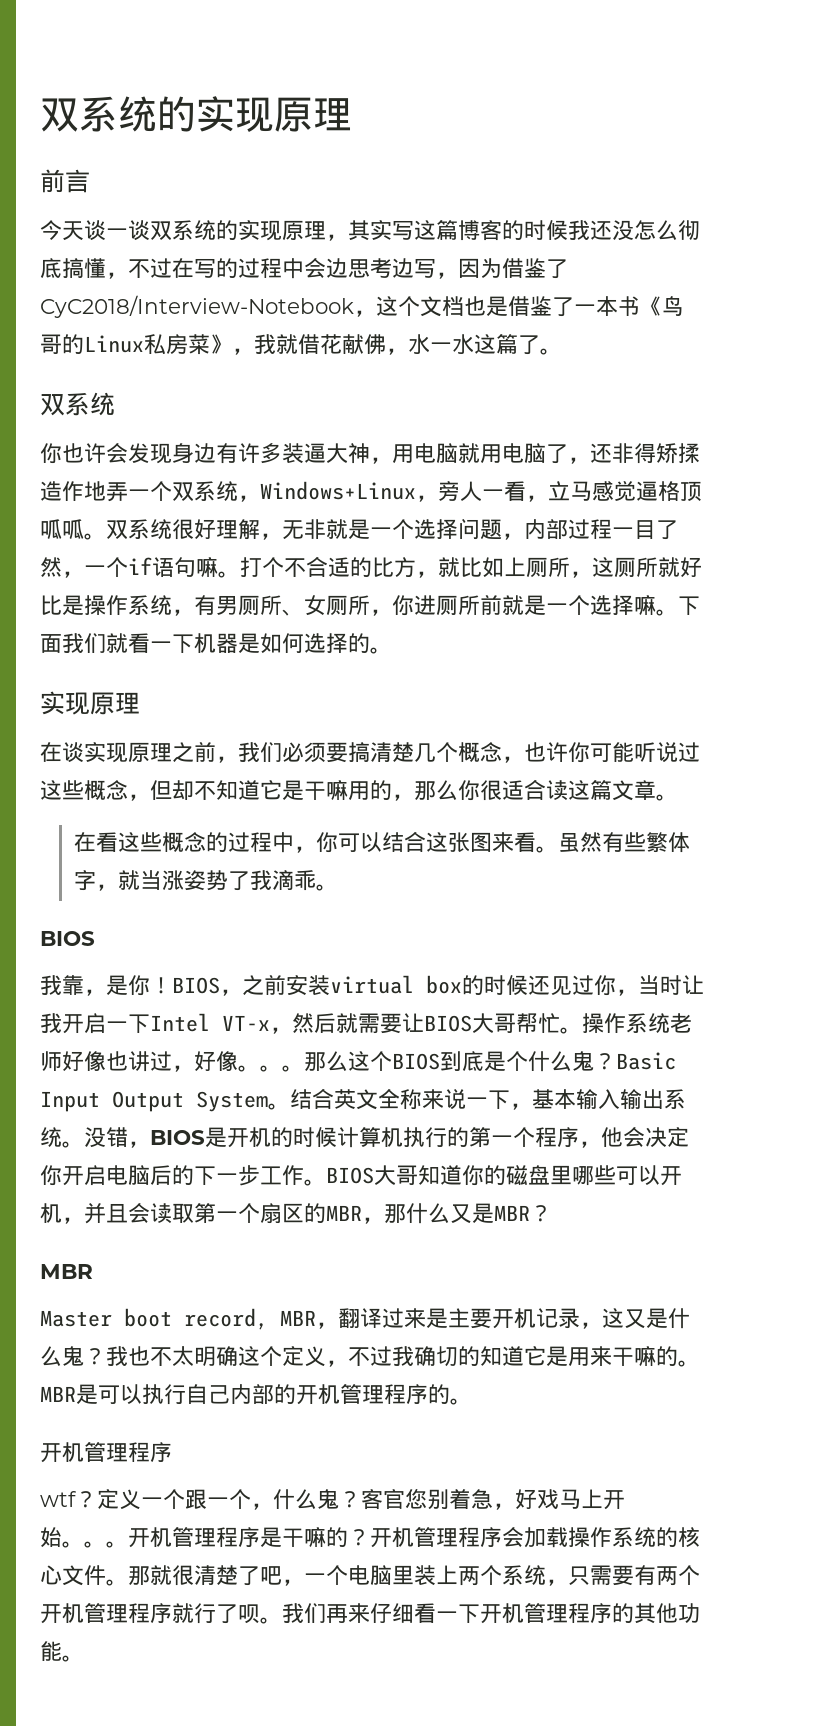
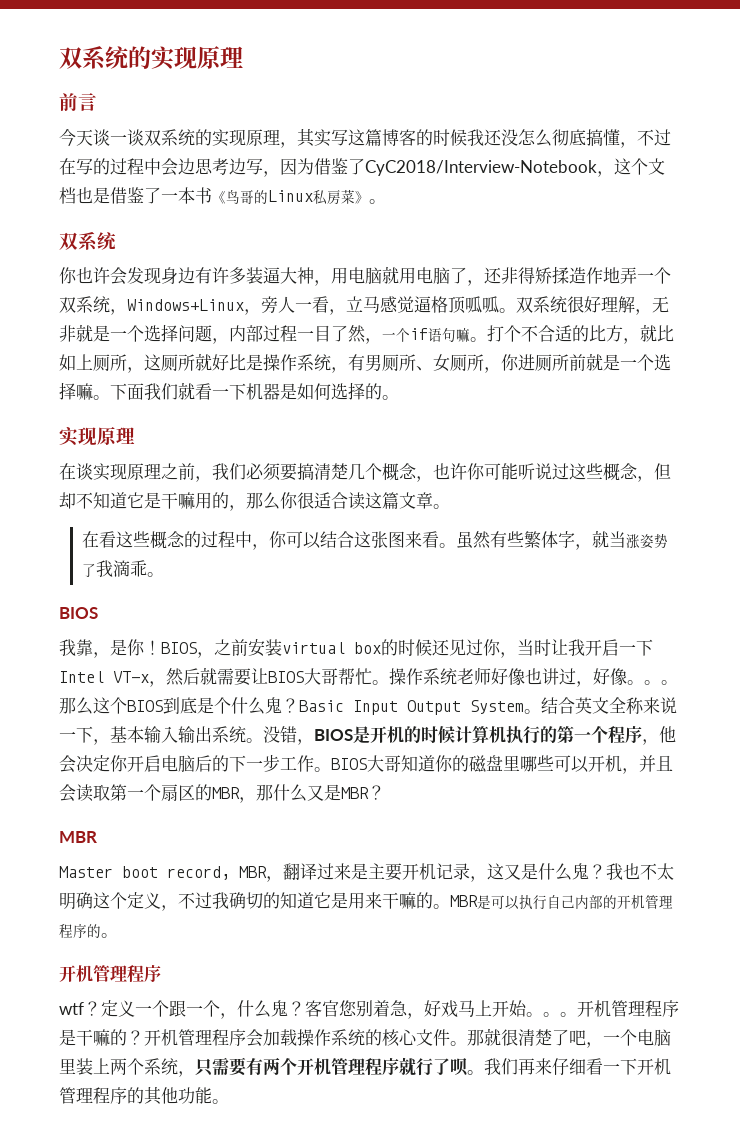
[232,334,540,355] ，我就借花献佛，水一水这篇了 -> (369, 197) none

